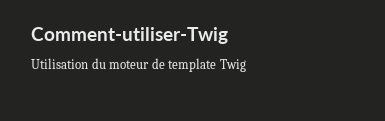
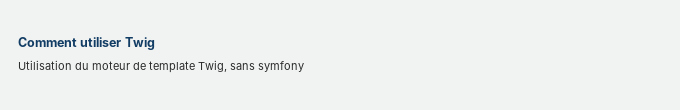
[31,27,228,44] Comment-utiliser-Twig -> [18,37,155,50] Comment utiliser Twig
[219,59,246,72] Twig -> [198,60,304,72] Twig, sans symfony

